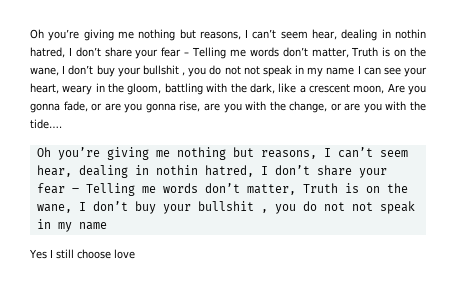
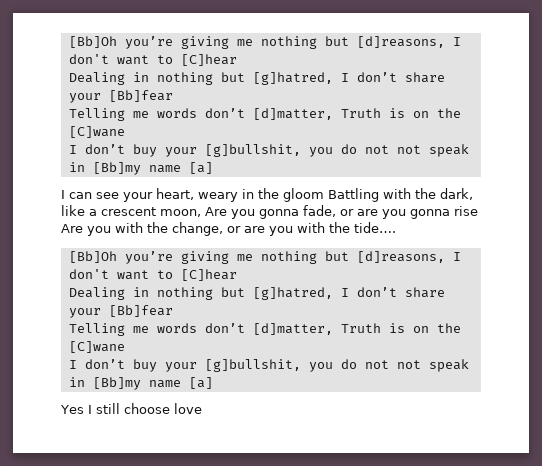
[30,29,427,41] [30,47,426,59] [30,65,355,77] Oh you’re giving me nothing but reasons, I can’t seem hear, dealing in nothin hatred, I don’t share your fear – Telling me words don’t matter, Truth is on the wane, I don’t buy your bullshit , you do not not speak in my name -> [68,36,461,49] [68,54,237,66] [68,72,445,85] [68,90,173,103] [68,108,461,121] [68,126,125,138] [68,144,469,157] [68,162,213,175] [Bb]Oh you’re giving me nothing but [d]reasons, I don't want to [C]hear // Dealing in nothing but [g]hatred, I don’t share your [Bb]fear // Telling me words don’t [d]matter, Truth is on the [C]wane // I don’t buy your [g]bullshit, you do not not speak in [Bb]my name [a] //
[127,83,203,95] gloom, battling -> [283,188,379,202] gloom Battling
[179,101,220,112] rise, are -> [454,206,478,216] [61,224,83,233] rise Are
[36,147,408,160] [36,165,387,178] [36,183,408,196] [36,201,415,214] [36,219,107,232] Oh you’re giving me nothing but reasons, I can’t seem hear, dealing in nothin hatred, I don’t share your fear – Telling me words don’t matter, Truth is on the wane, I don’t buy your bullshit , you do not not speak in my name -> [68,251,461,264] [68,269,237,281] [68,287,445,300] [68,305,173,318] [68,323,461,336] [68,341,125,353] [68,359,469,372] [68,377,213,390] [Bb]Oh you’re giving me nothing but [d]reasons, I don't want to [C]hear // Dealing in nothing but [g]hatred, I don’t share your [Bb]fear // Telling me words don’t [d]matter, Truth is on the [C]wane // I don’t buy your [g]bullshit, you do not not speak in [Bb]my name [a]

